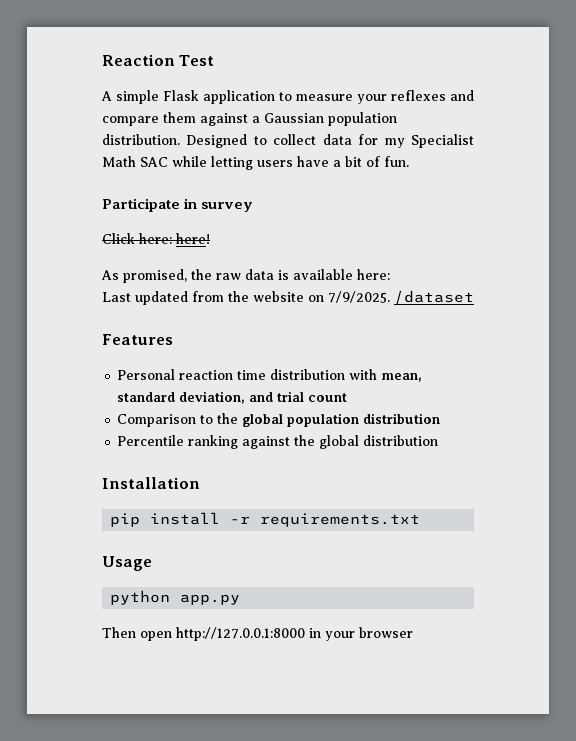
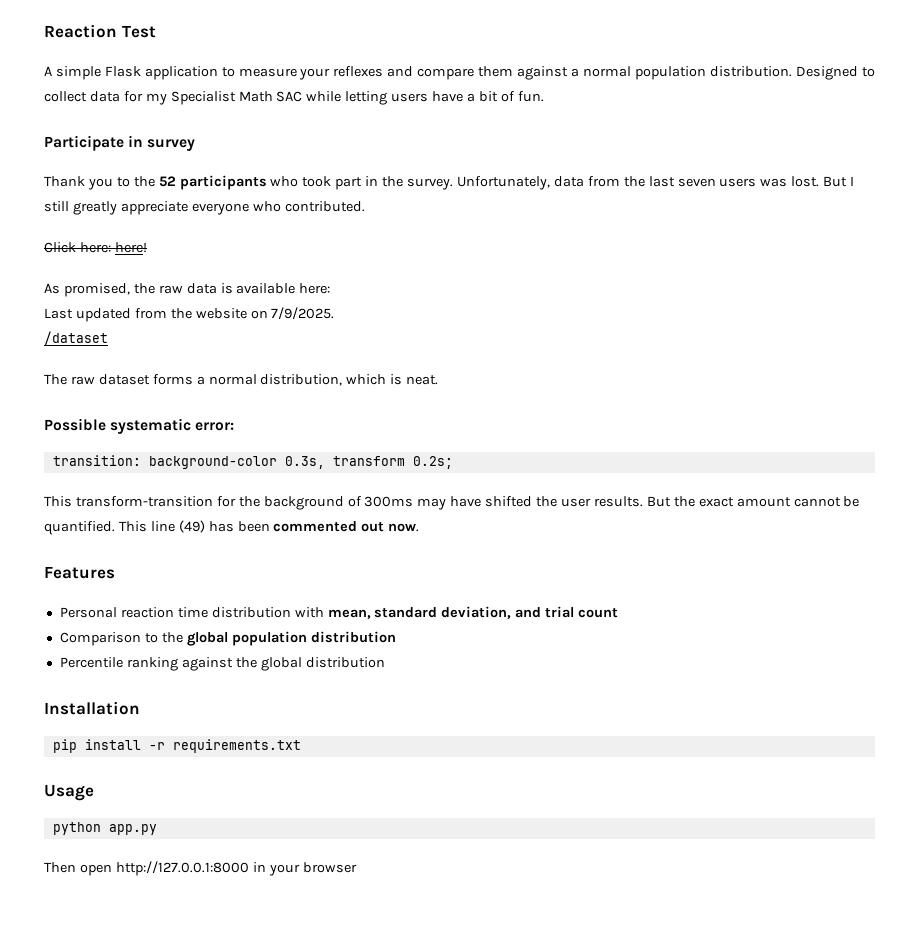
[264,113,324,123] Gaussian -> [582,66,631,77] normal
(254, 207) none -> [44,175,855,190] [44,201,365,215] // Thank you to the 52 participants who took part in the survey. Unfortunately, data from the last seven users was lost. But I still greatly appreciate everyone who contributed.
(390, 297) none -> (335, 313) //
(474, 297) none -> [44,374,439,386] [44,418,235,434] [52,455,453,469] [44,496,860,510] [44,520,420,535] // The raw dataset forms a normal distribution, which is neat. // Possible systematic error: // transition: background-color 0.3s, transform 0.2s; // This transform-transition for the background of 300ms may have shifted the user results. But the exact amount cannot be quantified. This line (49) has been commented out now.

